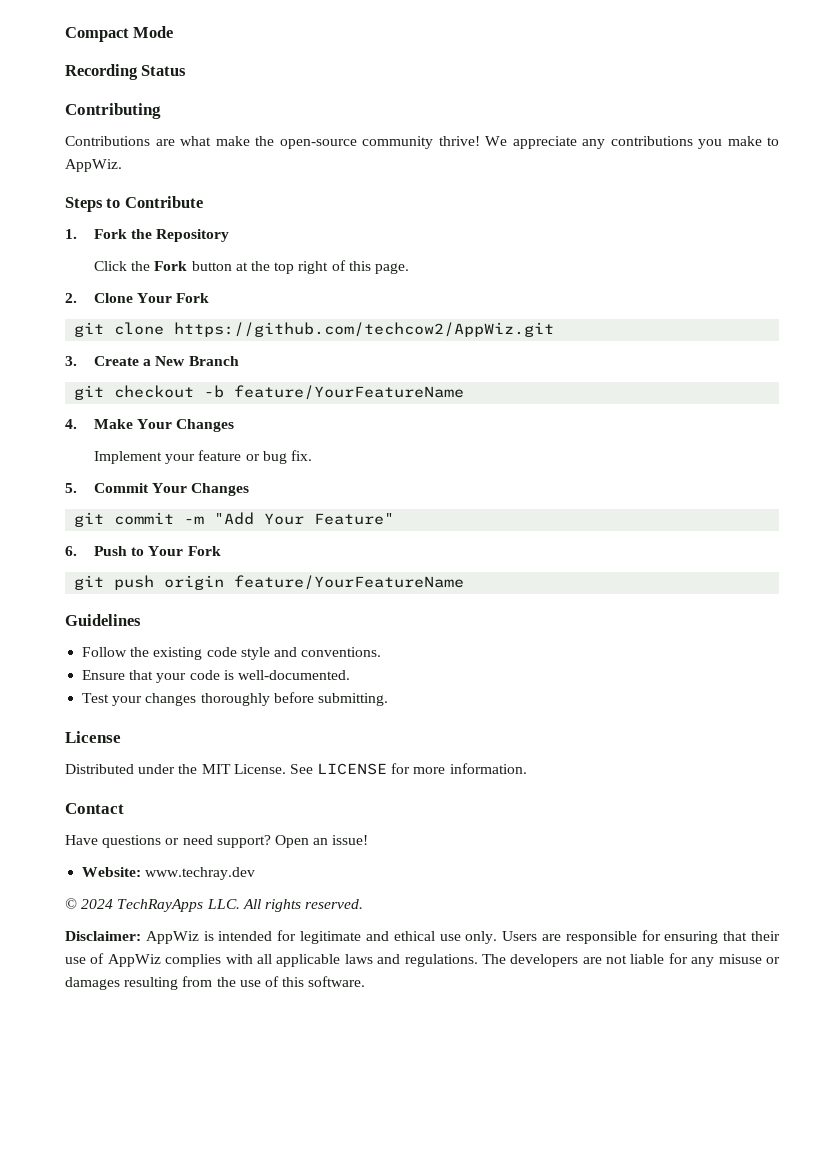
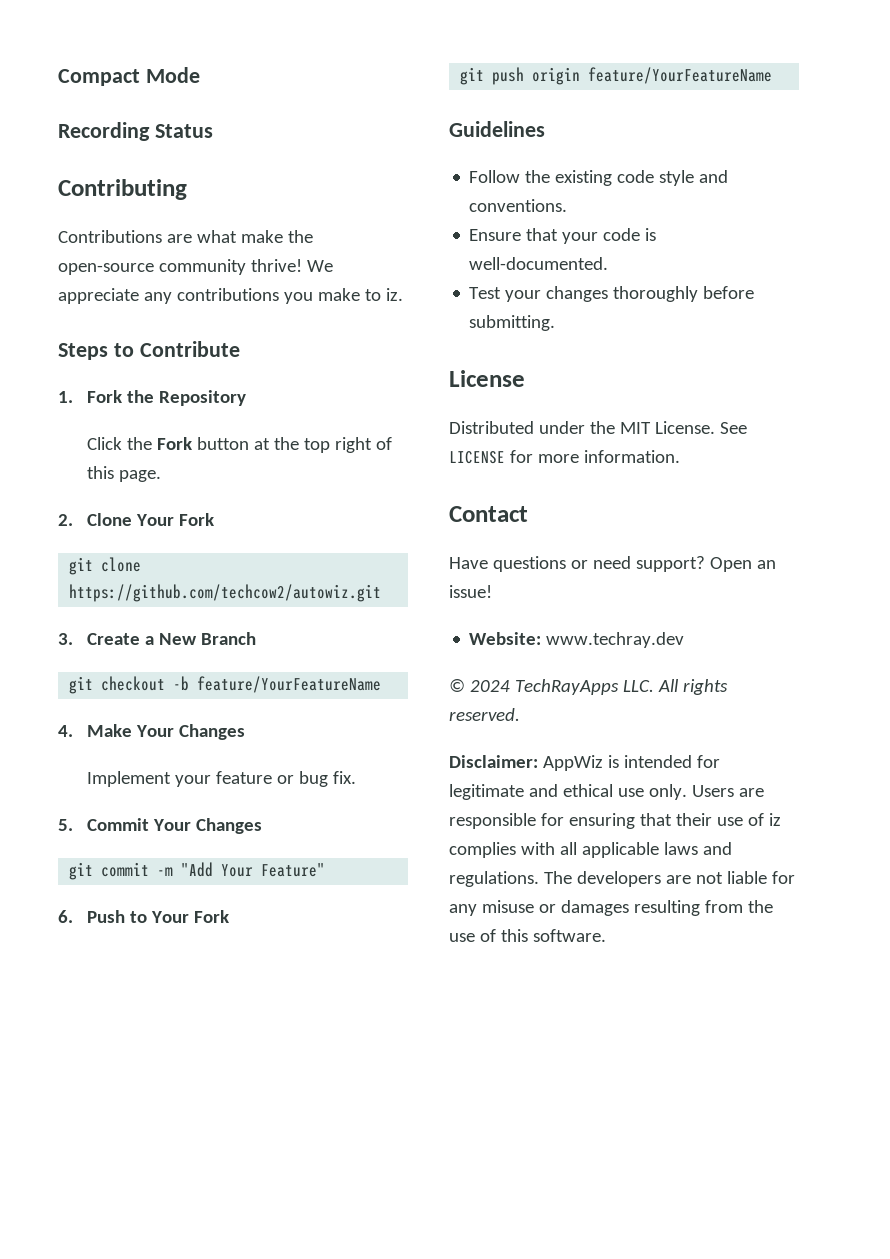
[65,159,122,172] AppWiz. -> [385,288,403,301] iz.
[174,322,555,337] https://github.com/techcow2/AppWiz.git -> [69,584,382,602] https://github.com/techcow2/autowiz.git
[107,954,161,967] AppWiz -> [768,813,781,826] iz

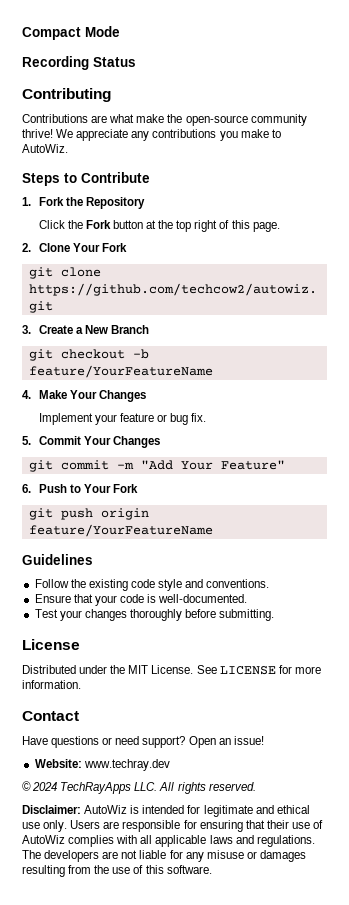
[385,288,403,301] iz. -> [22,144,68,153] AutoWiz.
[542,755,603,771] AppWiz -> [84,805,128,814] AutoWiz
[768,813,781,826] iz -> [22,835,65,844] AutoWiz

